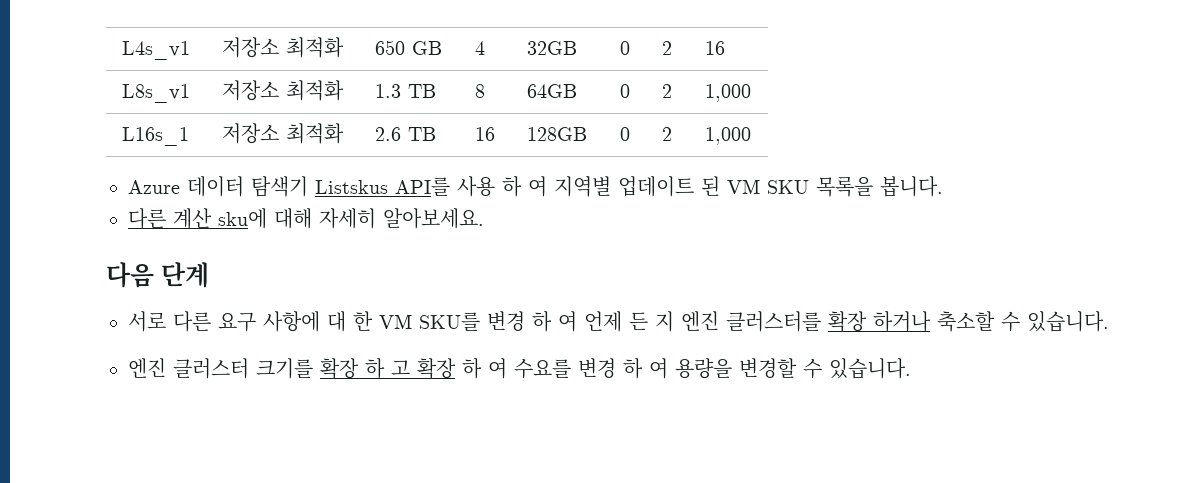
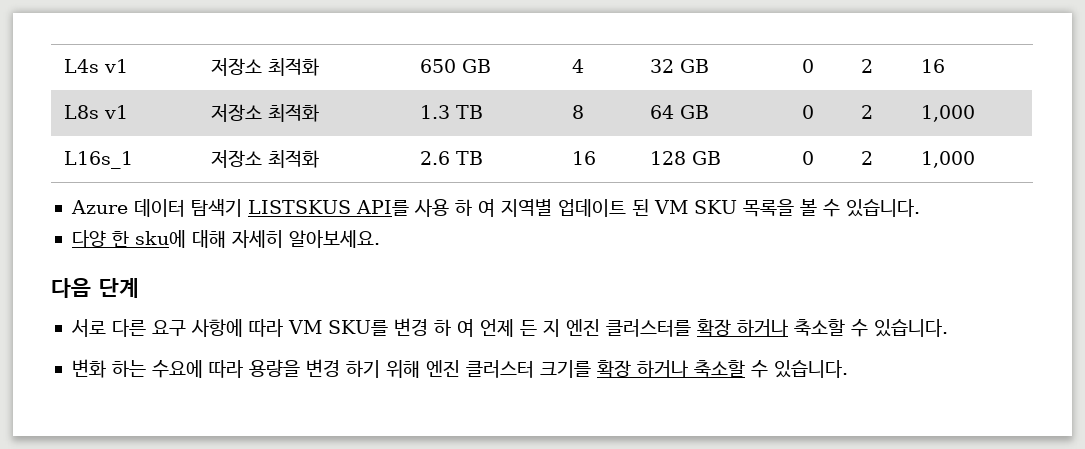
[121,41,190,60] L4s_v1 -> [63,59,128,73] L4s v1
[526,41,577,55] 32GB -> [649,59,709,73] 32 GB
[121,84,190,103] L8s_v1 -> [63,105,128,119] L8s v1
[526,84,577,98] 64GB -> [649,105,709,119] 64 GB
[526,127,587,141] 128GB -> [649,151,721,165] 128 GB
[315,180,388,194] Listskus -> [247,200,351,214] LISTSKUS
[880,176,943,197] [128,208,212,229] 봅니다. // 다른 계산 -> [799,199,920,217] [71,230,129,248] 볼 수 있습니다. // 다양 한
[327,311,373,332] 대 한 -> [248,319,283,337] 따라
[128,358,797,379] 엔진 클러스터 크기를 확장 하 고 확장 하 여 수요를 변경 하 여 용량을 변경할 -> [71,359,745,378] 변화 하는 수요에 따라 용량을 변경 하기 위해 엔진 클러스터 크기를 확장 하거나 축소할

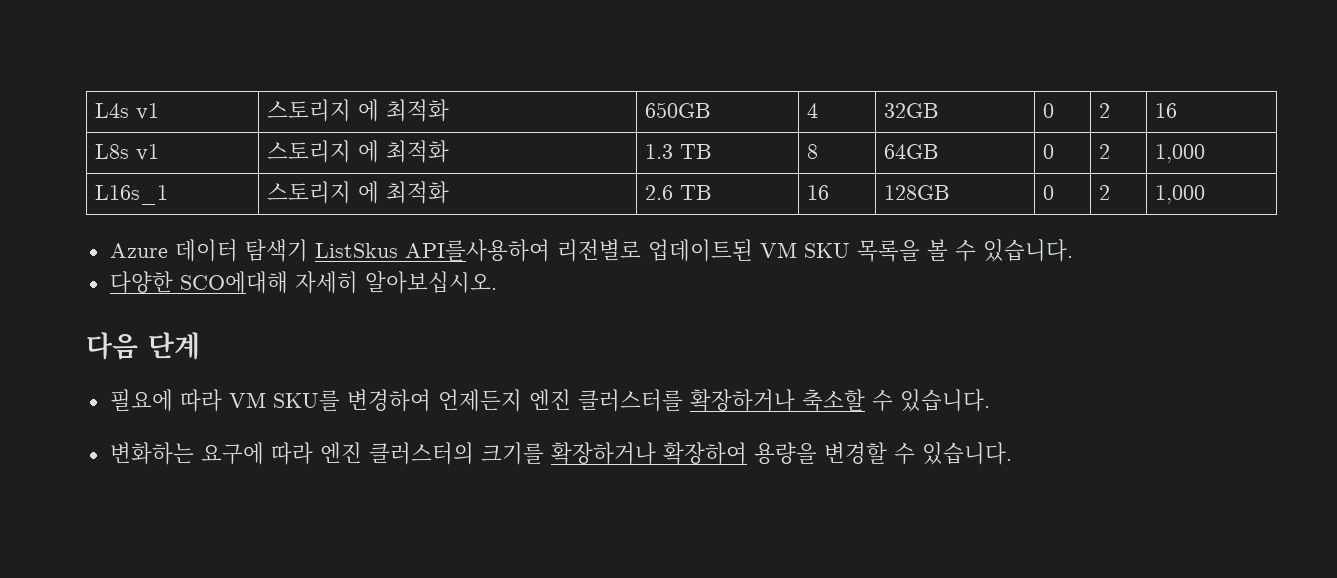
[210,58,319,76] [419,59,491,73] 저장소 최적화 | 650 GB -> [267,99,450,122] [645,102,712,118] 스토리지 에 최적화 | 650GB
[649,59,709,73] 32 GB -> [884,103,940,118] 32GB
[210,104,262,122] 저장소 -> [267,140,380,163] 스토리지 에
[649,105,709,119] 64 GB -> [884,144,940,159] 64GB
[210,150,262,168] 저장소 -> [267,181,380,204] 스토리지 에
[649,151,721,165] 128 GB -> [884,185,951,200] 128GB
[247,199,649,217] LISTSKUS API를 사용 하 여 지역별 업데이트 된 -> [314,239,753,262] ListSkus API를사용하여 리전별로 업데이트된
[71,230,380,248] [51,278,139,298] [70,318,948,337] [71,359,745,378] 다양 한 sku에 대해 자세히 알아보세요. // 다음 단계 // 서로 다른 요구 사항에 따라 VM SKU를 변경 하 여 언제 든 지 엔진 클러스터를 확장 하거나 축소할 수 있습니다. // 변화 하는 수요에 따라 용량을 변경 하기 위해 엔진 클러스터 크기를 확장 하거나 축소할 -> [109,271,497,294] [86,332,200,360] [109,389,990,412] [109,442,887,465] 다양한 SCO에대해 자세히 알아보십시오. // 다음 단계 // 필요에 따라 VM SKU를 변경하여 언제든지 엔진 클러스터를 확장하거나 축소할 수 있습니다. // 변화하는 요구에 따라 엔진 클러스터의 크기를 확장하거나 확장하여 용량을 변경할

